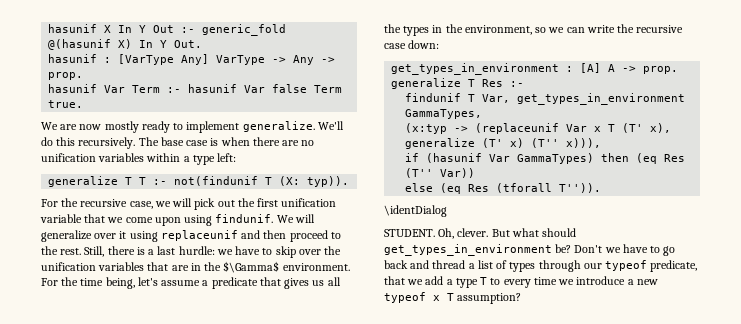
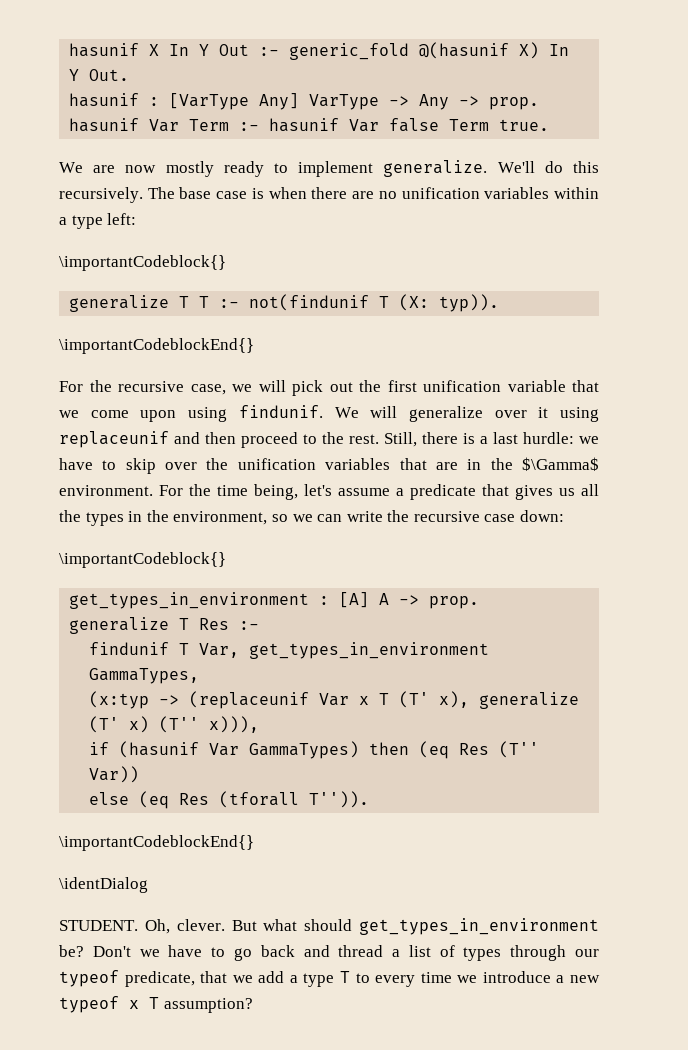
(237, 157) none -> [59,255,226,271] // \importantCodeblock{}
(350, 181) none -> [59,338,254,354] // \importantCodeblockEnd{}
(440, 44) none -> [59,552,226,568] // \importantCodeblock{}
(602, 188) none -> [59,835,254,851] // \importantCodeblockEnd{}

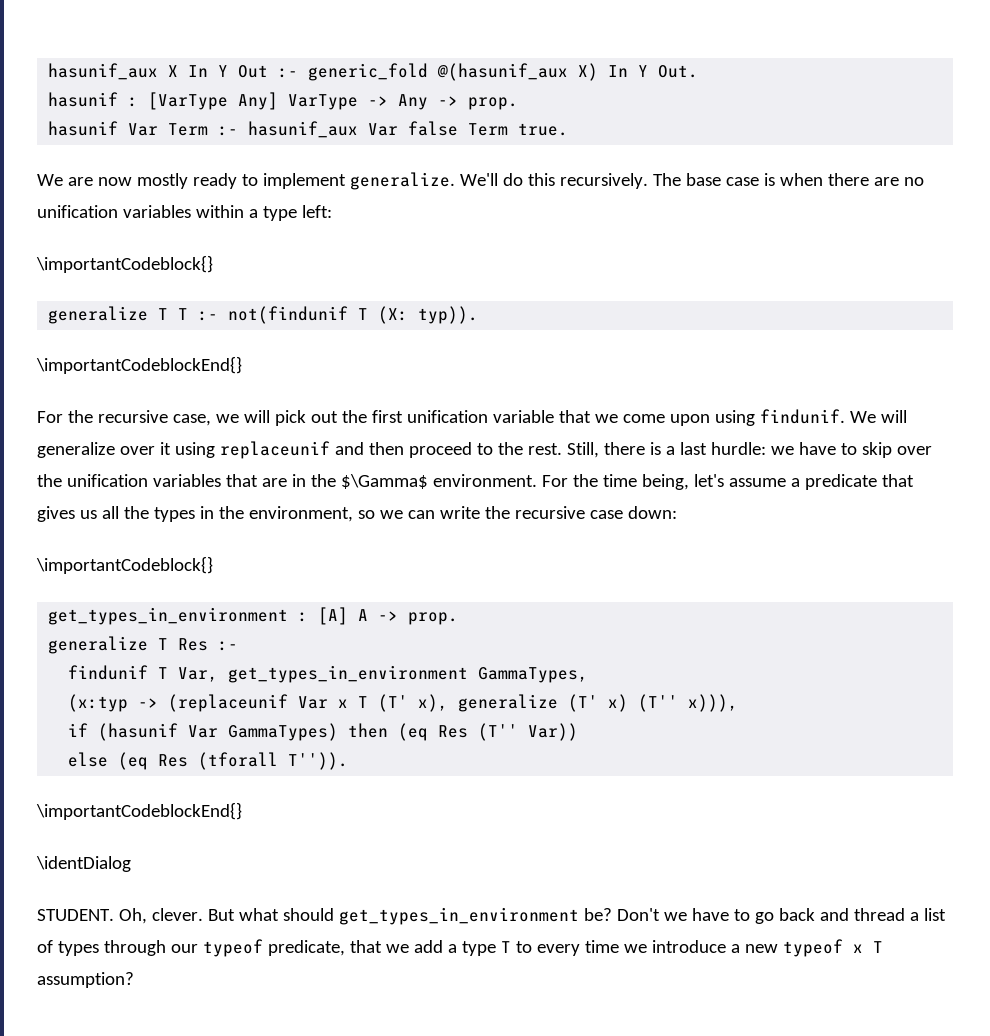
[69,43,140,57] hasunif -> [48,63,159,80] hasunif_aux
[419,42,510,59] @(hasunif -> [437,63,569,81] @(hasunif_aux
[269,118,340,132] hasunif -> [248,121,359,138] hasunif_aux

